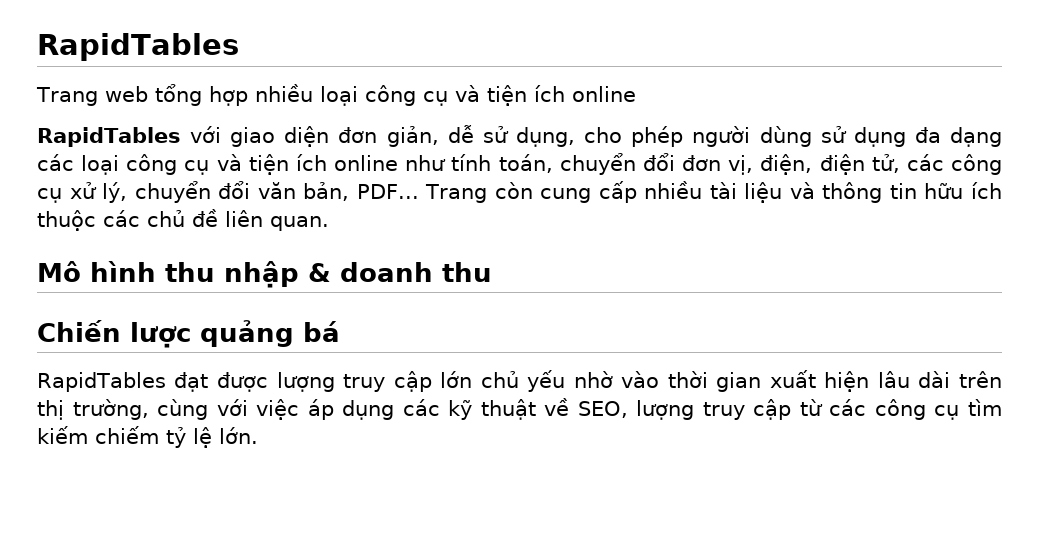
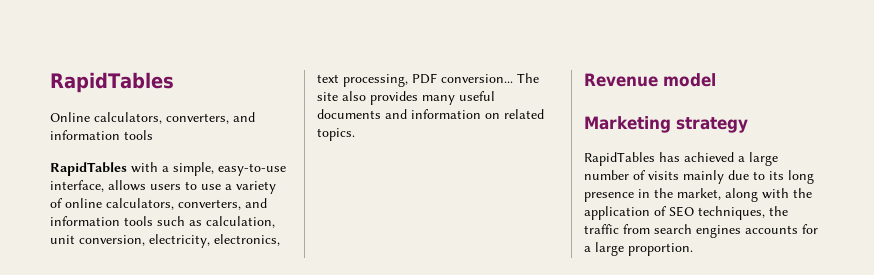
[36,84,636,106] [37,125,1002,147] [37,153,1002,175] [37,181,1002,203] [37,209,329,231] [37,261,492,288] [37,320,340,348] [37,370,1003,392] [37,398,1002,420] [37,426,258,448] Trang web tổng hợp nhiều loại công cụ và tiện ích online // RapidTables với giao diện đơn giản, dễ sử dụng, cho phép người dùng sử dụng đa dạng các loại công cụ và tiện ích online như tính toán, chuyển đổi đơn vị, điện, điện tử, các công cụ xử lý, chuyển đổi văn bản, PDF... Trang còn cung cấp nhiều tài liệu và thông tin hữu ích thuộc các chủ đề liên quan. // Mô hình thu nhập & doanh thu // Chiến lược quảng bá // RapidTables đạt được lượng truy cập lớn chủ yếu nhờ vào thời gian xuất hiện lâu dài trên thị trường, cùng với việc áp dụng các kỹ thuật về SEO, lượng truy cập từ các công cụ tìm kiếm chiếm tỷ lệ lớn. -> [50,112,255,124] [50,130,153,140] [50,162,286,176] [50,180,276,194] [50,198,267,210] [50,216,275,228] [50,234,280,248] [317,73,539,87] [317,91,495,105] [317,109,544,119] [317,128,355,141] [584,73,716,87] [584,116,748,133] [584,152,778,166] [584,170,814,184] [584,188,812,202] [584,206,788,220] [584,224,818,238] [584,242,693,256] Online calculators, converters, and information tools // RapidTables with a simple, easy-to-use interface, allows users to use a variety of online calculators, converters, and information tools such as calculation, unit conversion, electricity, electronics, text processing, PDF conversion... The site also provides many useful documents and information on related topics. // Revenue model // Marketing strategy // RapidTables has achieved a large number of visits mainly due to its long presence in the market, along with the application of SEO techniques, the traffic from search engines accounts for a large proportion.

